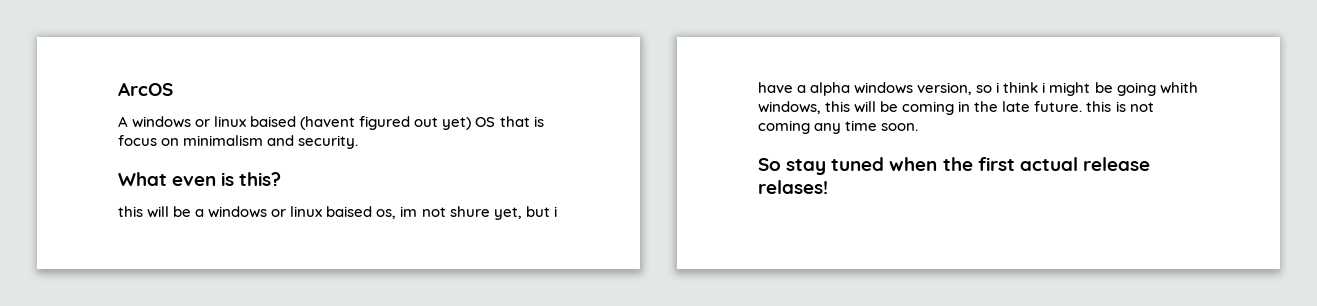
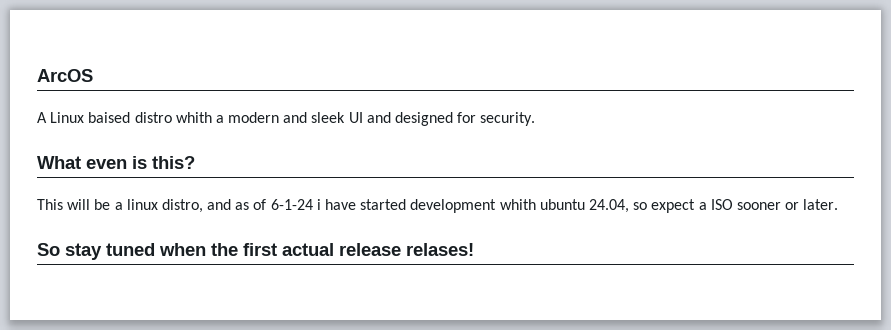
[132,116,544,130] [118,135,295,146] windows or linux baised (havent figured out yet) OS that is focus on minimalism and -> [50,112,477,126] Linux baised distro whith a modern and sleek UI and designed for
[118,206,143,217] this -> [37,199,63,210] This
[208,206,557,220] [758,82,1198,96] [758,101,1154,115] [758,120,919,134] windows or linux baised os, im not shure yet, but i have a alpha windows version, so i think i might be going whith windows, this will be coming in the late future. this is not coming any time soon. -> [126,199,839,213] linux distro, and as of 6-1-24 i have started development whith ubuntu 24.04, so expect a ISO sooner or later.

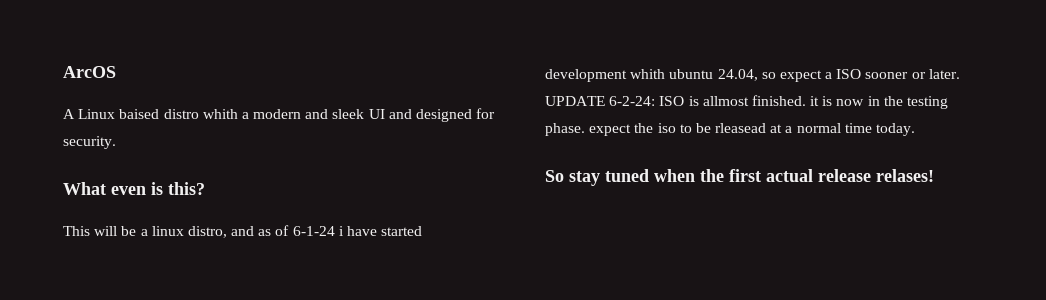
(839, 204) none -> [545,95,949,109] [545,123,916,136] UPDATE 6-2-24: ISO is allmost finished. it is now in the testing phase. expect the iso to be rleasead at a normal time today.

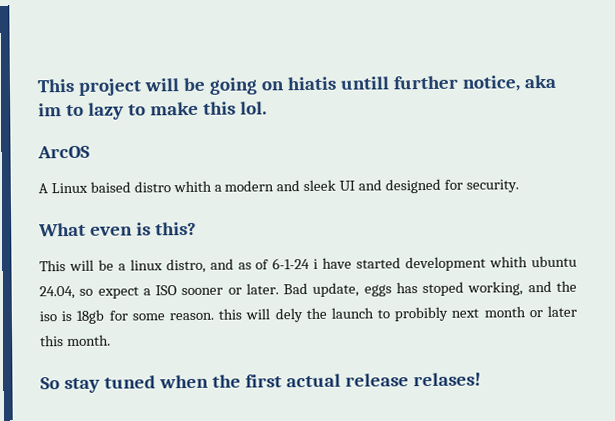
(63, 72) none -> [37,74,556,96] [38,101,267,120] This project will be going on hiatis untill further notice, aka im to lazy to make this lol. //
[545,95,949,109] [545,123,916,136] UPDATE 6-2-24: ISO is allmost finished. it is now in the testing phase. expect the iso to be rleasead at a normal time today. -> [283,280,577,297] [39,305,577,324] [40,334,111,347] Bad update, eggs has stoped working, and the iso is 18gb for some reason. this will dely the launch to probibly next month or later this month.

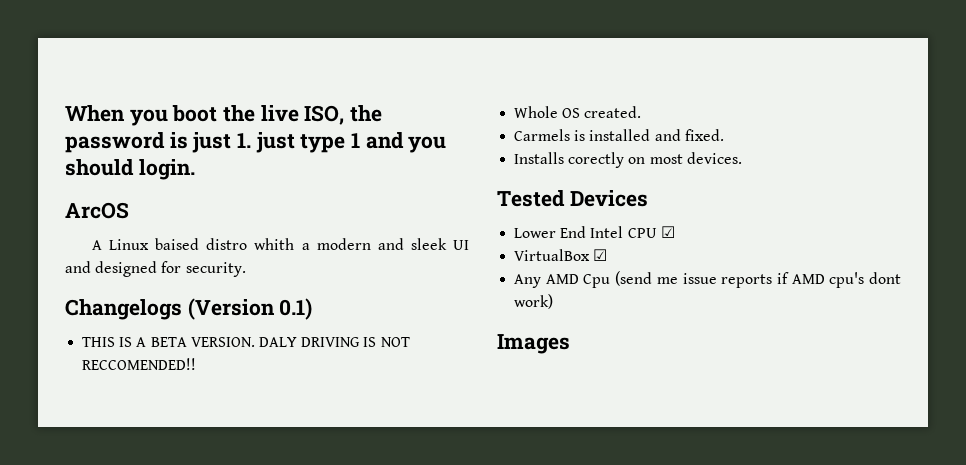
[37,74,556,96] [38,101,267,120] This project will be going on hiatis untill further notice, aka im to lazy to make this lol. -> [65,105,383,126] [65,132,447,153] [65,159,195,180] When you boot the live ISO, the password is just 1. just type 1 and you should login.
[38,221,197,237] [39,255,577,274] [39,280,577,300] [39,305,577,324] [40,334,111,347] [40,372,481,394] What even is this? // This will be a linux distro, and as of 6-1-24 i have started development whith ubuntu 24.04, so expect a ISO sooner or later. Bad update, eggs has stoped working, and the iso is 18gb for some reason. this will dely the launch to probibly next month or later this month. // So stay tuned when the first actual release relases! -> [65,298,313,320] [82,337,410,347] [82,358,197,370] [514,106,642,118] [514,129,724,141] [514,152,742,168] [497,190,648,207] [514,226,675,238] [514,249,608,261] [514,271,901,288] [514,294,554,309] [497,334,570,354] Changelogs (Version 0.1) // THIS IS A BETA VERSION. DALY DRIVING IS NOT RECCOMENDED!! // Whole OS created. // Carmels is installed and fixed. // Installs corectly on most devices. // Tested Devices // Lower End Intel CPU ☑ // VirtualBox ☑ // Any AMD Cpu (send me issue reports if AMD cpu's dont work) // Images

